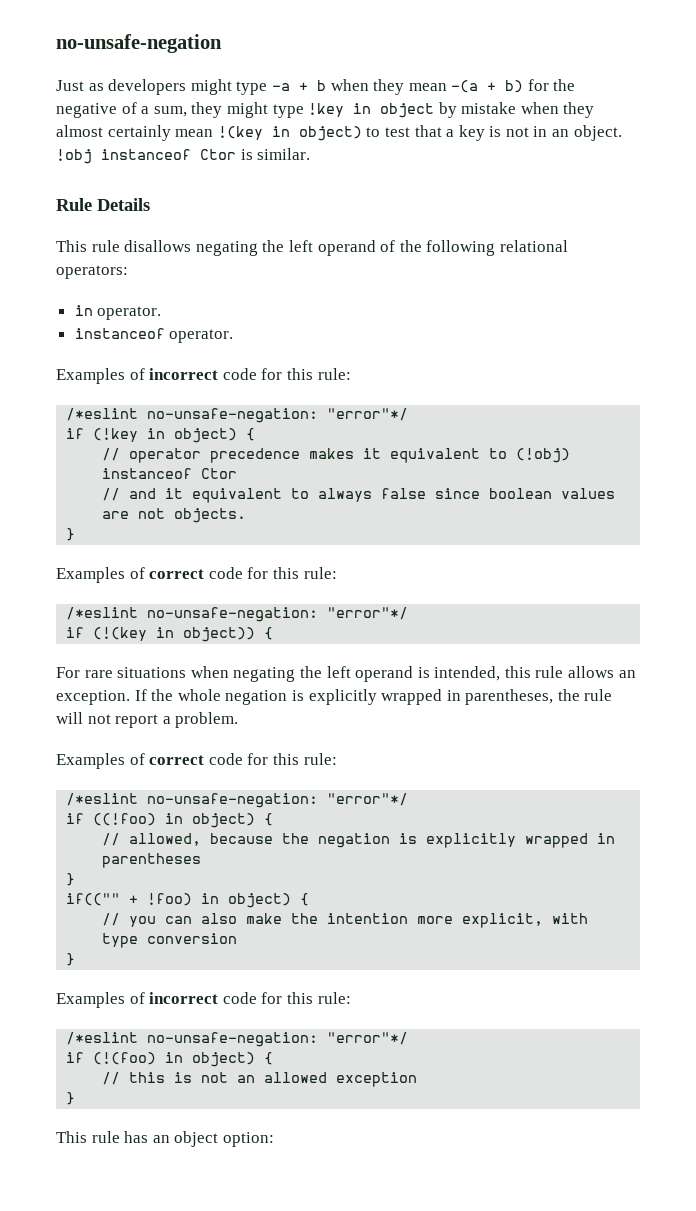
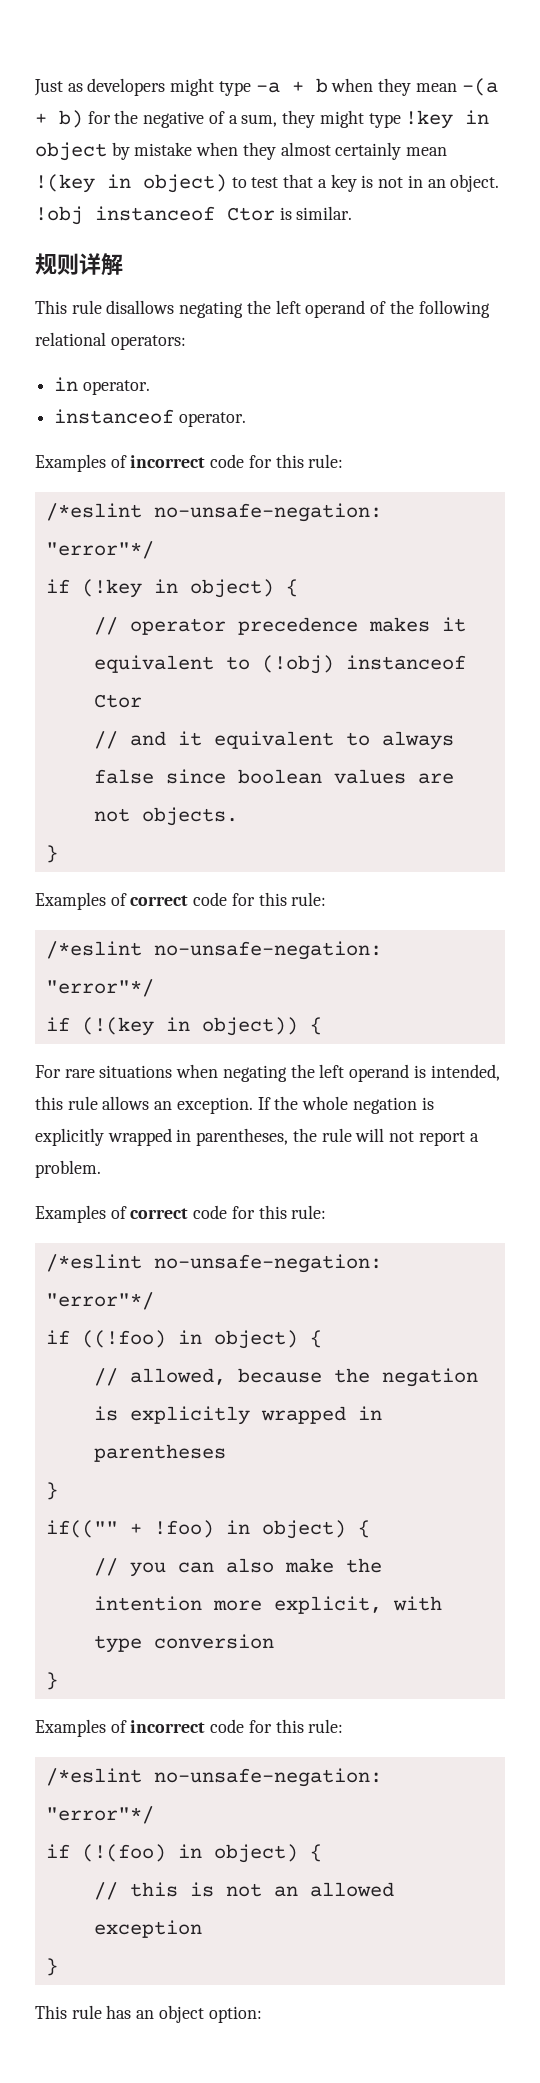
[56,34,222,53] no-unsafe-negation // -> (34, 87) none
[56,198,150,211] Rule Details -> [35,253,123,276] 规则详解

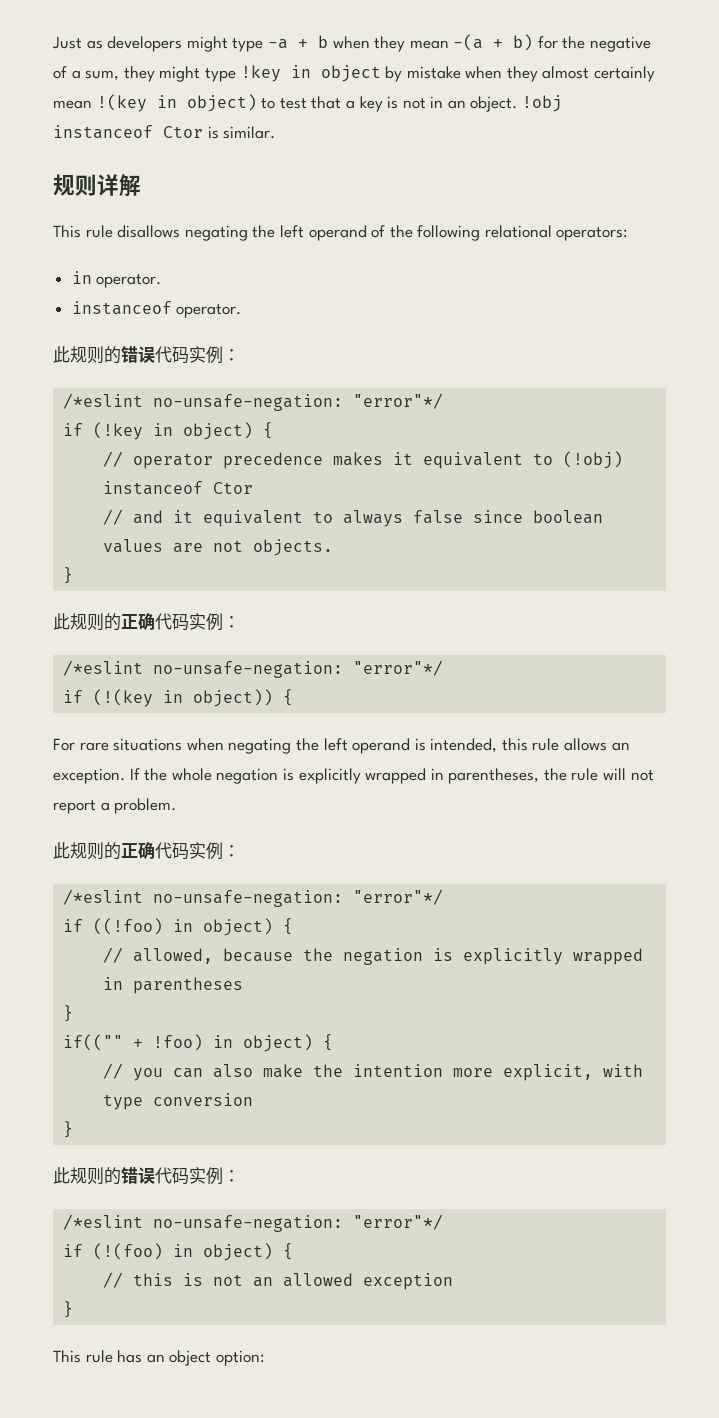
[35,454,344,472] Examples of incorrect code for this rule: -> [53,346,240,364] 此规则的错误代码实例：
[35,892,327,910] Examples of correct code for this rule: -> [53,613,240,631] 此规则的正确代码实例：
[35,1205,327,1223] Examples of correct code for this rule: -> [53,842,240,860] 此规则的正确代码实例：
[35,1719,344,1737] Examples of incorrect code for this rule: -> [53,1167,240,1185] 此规则的错误代码实例：

